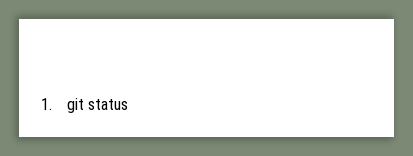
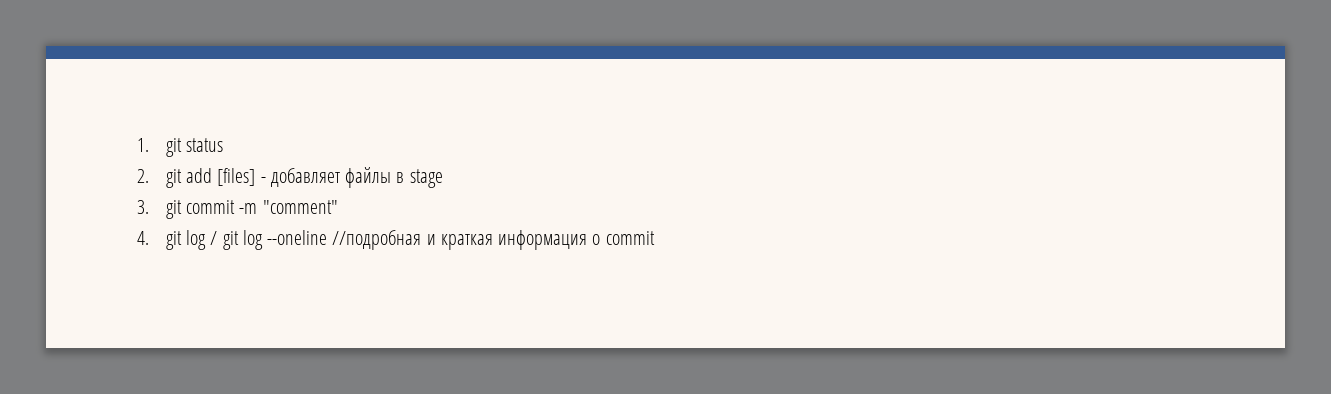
(129, 104) none -> [137,167,443,188] [137,200,338,219] [137,230,655,250] // 2. git add [files] - добавляет файлы в stage // 3. git commit -m "comment" // 4. git log / git log --oneline //подробная и краткая информация о commit

